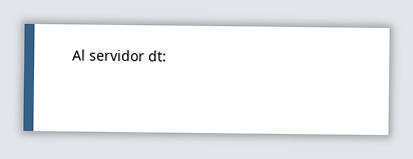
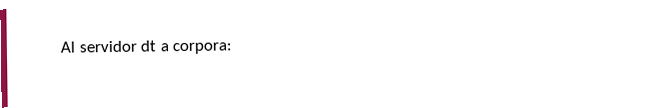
[148,50,167,62] dt: -> [140,40,233,55] dt a corpora:

